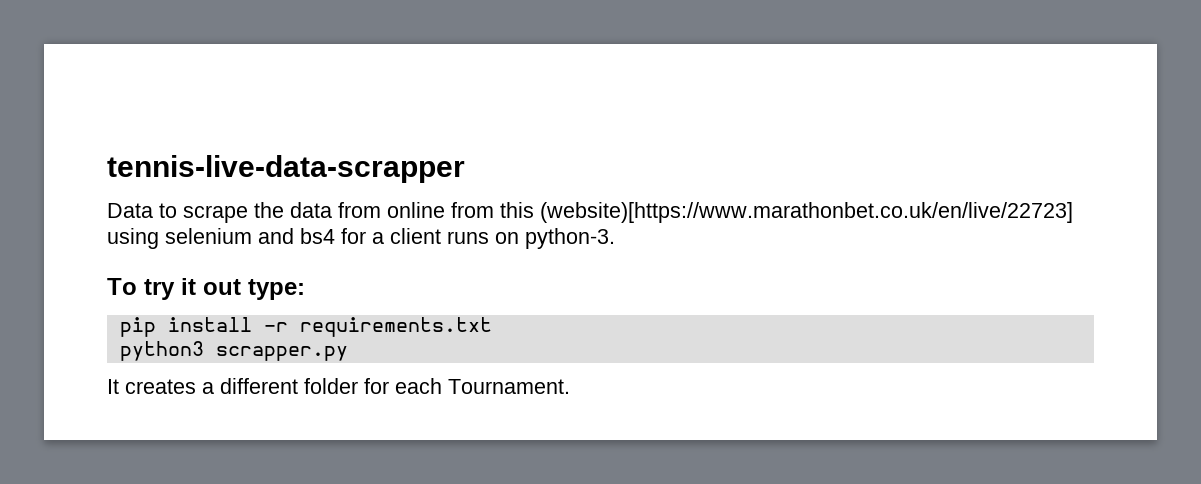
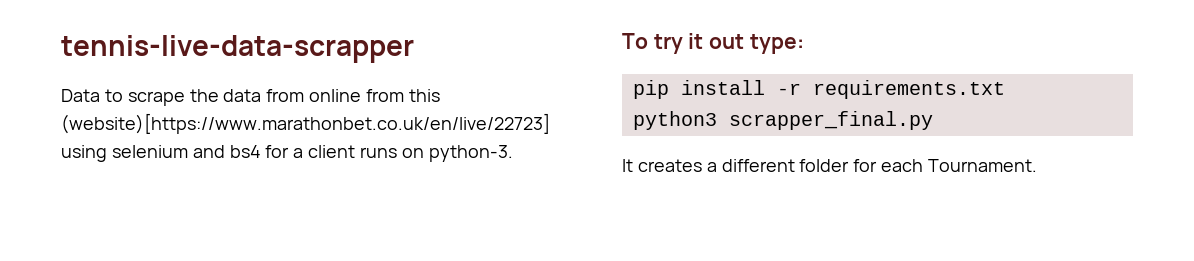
[215,346,348,361] scrapper.py -> [728,111,933,130] scrapper_final.py

